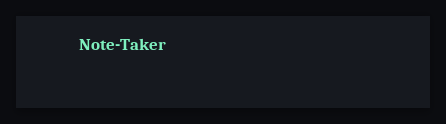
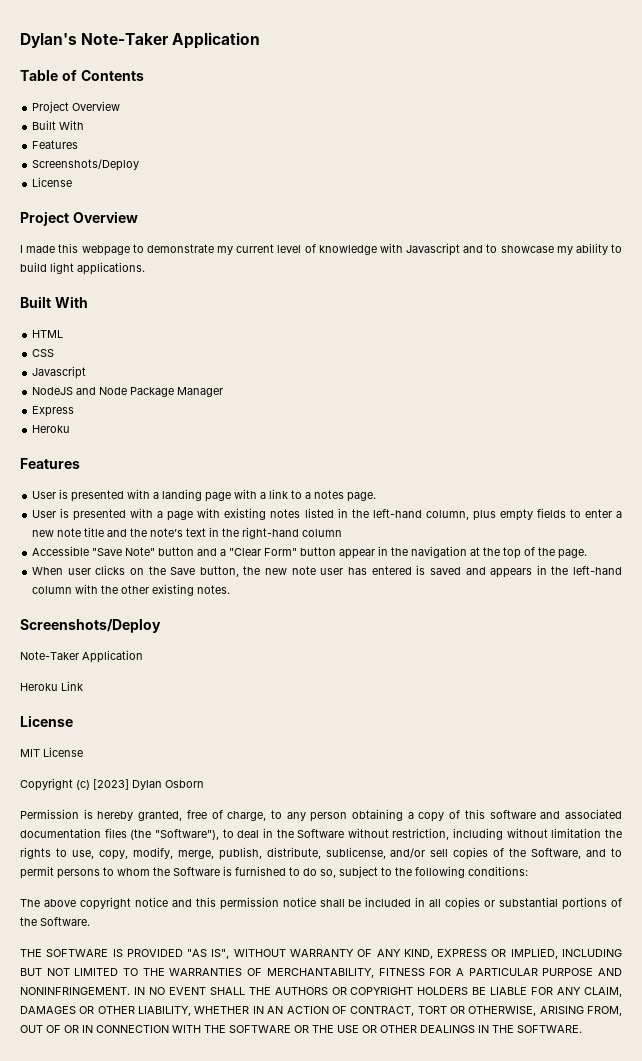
[79,38,166,50] Note-Taker -> [20,32,261,49] [20,70,144,81] [32,101,121,113] [32,120,85,130] [32,140,79,149] [32,159,140,171] [32,177,73,187] [20,211,138,226] [20,243,622,256] [20,262,145,275] [20,296,88,308] [32,330,64,338] [32,349,55,357] [32,366,87,379] [32,387,224,397] [32,406,75,417] [32,425,71,433] [20,458,80,469] [32,489,377,502] [32,508,622,521] [32,527,343,539] [32,546,588,559] [32,565,622,578] [32,584,231,596] [20,619,161,633] [20,650,143,663] [20,681,83,691] [20,715,73,727] [20,747,83,757] [20,778,204,791] [20,809,622,822] [20,828,622,840] [20,847,622,860] [20,866,528,879] [20,897,622,910] [20,917,90,926] [20,949,622,959] [20,968,622,978] [20,987,623,997] [20,1006,622,1016] [20,1025,582,1033] Dylan's Note-Taker Application // Table of Contents // Project Overview // Built With // Features // Screenshots/Deploy // License // Project Overview // I made this webpage to demonstrate my current level of knowledge with Javascript and to showcase my ability to build light applications. // Built With // HTML // CSS // Javascript // NodeJS and Node Package Manager // Express // Heroku // Features // User is presented with a landing page with a link to a notes page. // User is presented with a page with existing notes listed in the left-hand column, plus empty fields to enter a new note title and the note’s text in the right-hand column // Accessible "Save Note" button and a "Clear Form" button appear in the navigation at the top of the page. // When user clicks on the Save button, the new note user has entered is saved and appears in the left-hand column with the other existing notes. // Screenshots/Deploy // Note-Taker Application // Heroku Link // License // MIT License // Copyright (c) [2023] Dylan Osborn // Permission is hereby granted, free of charge, to any person obtaining a copy of this software and associated documentation files (the "Software"), to deal in the Software without restriction, including without limitation the rights to use, copy, modify, merge, publish, distribute, sublicense, and/or sell copies of the Software, and to permit persons to whom the Software is furnished to do so, subject to the following conditions: // The above copyright notice and this permission notice shall be included in all copies or substantial portions of the Software. // THE SOFTWARE IS PROVIDED "AS IS", WITHOUT WARRANTY OF ANY KIND, EXPRESS OR IMPLIED, INCLUDING BUT NOT LIMITED TO THE WARRANTIES OF MERCHANTABILITY, FITNESS FOR A PARTICULAR PURPOSE AND NONINFRINGEMENT. IN NO EVENT SHALL THE AUTHORS OR COPYRIGHT HOLDERS BE LIABLE FOR ANY CLAIM, DAMAGES OR OTHER LIABILITY, WHETHER IN AN ACTION OF CONTRACT, TORT OR OTHERWISE, ARISING FROM, OUT OF OR IN CONNECTION WITH THE SOFTWARE OR THE USE OR OTHER DEALINGS IN THE SOFTWARE.

